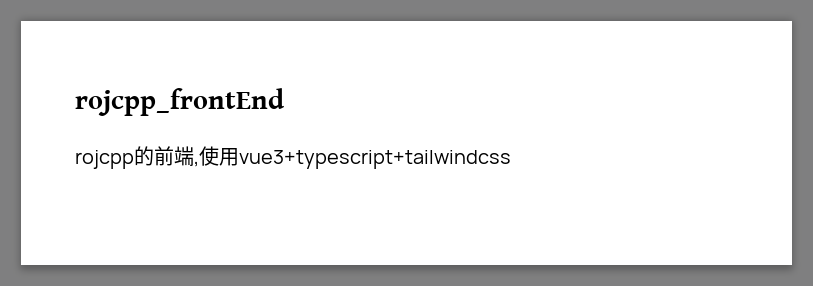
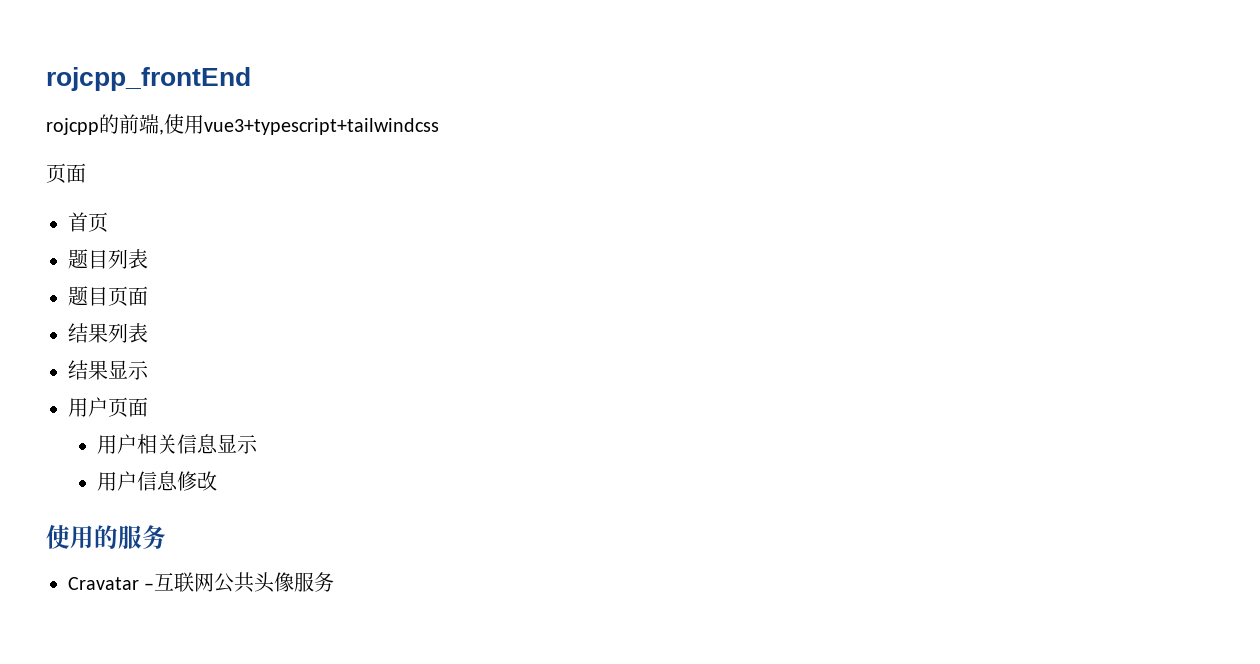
(511, 159) none -> [46,163,86,183] [68,212,108,232] [68,249,148,269] [68,286,148,306] [68,323,148,343] [68,360,149,380] [68,397,148,417] [96,434,258,454] [96,471,217,491] [46,525,166,550] [68,572,335,593] // 页面 // 首页 // 题目列表 // 题目页面 // 结果列表 // 结果显示 // 用户页面 // 用户相关信息显示 // 用户信息修改 // 使用的服务 // Cravatar –互联网公共头像服务

